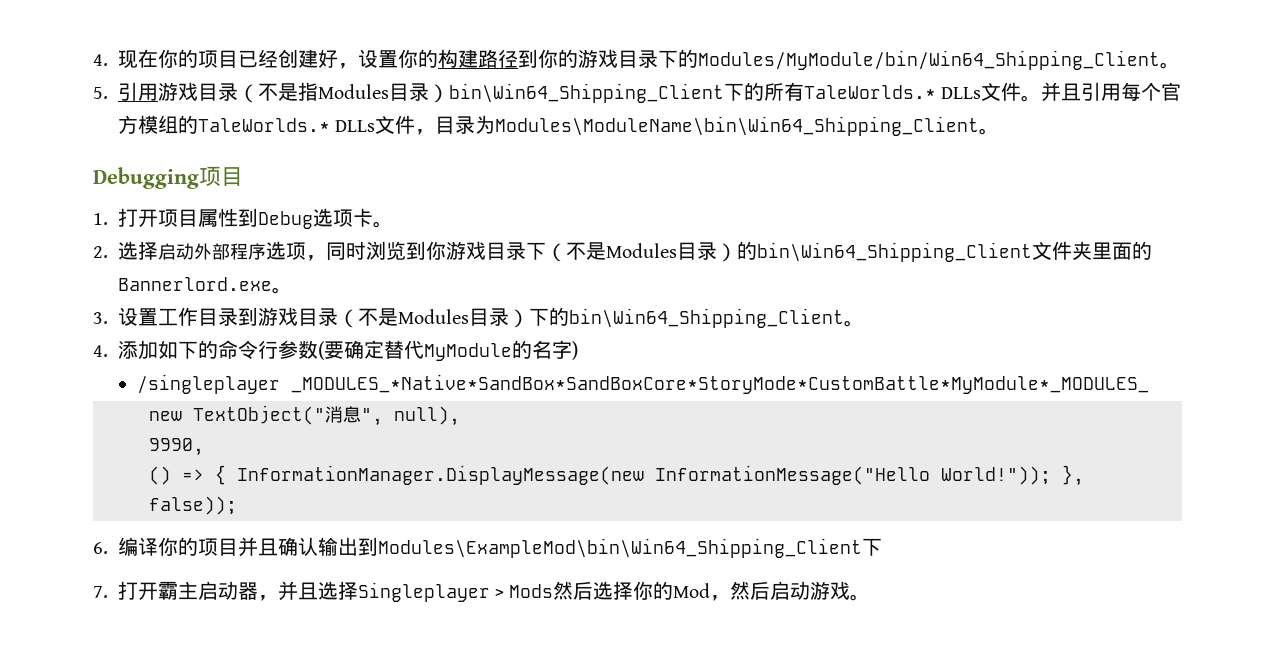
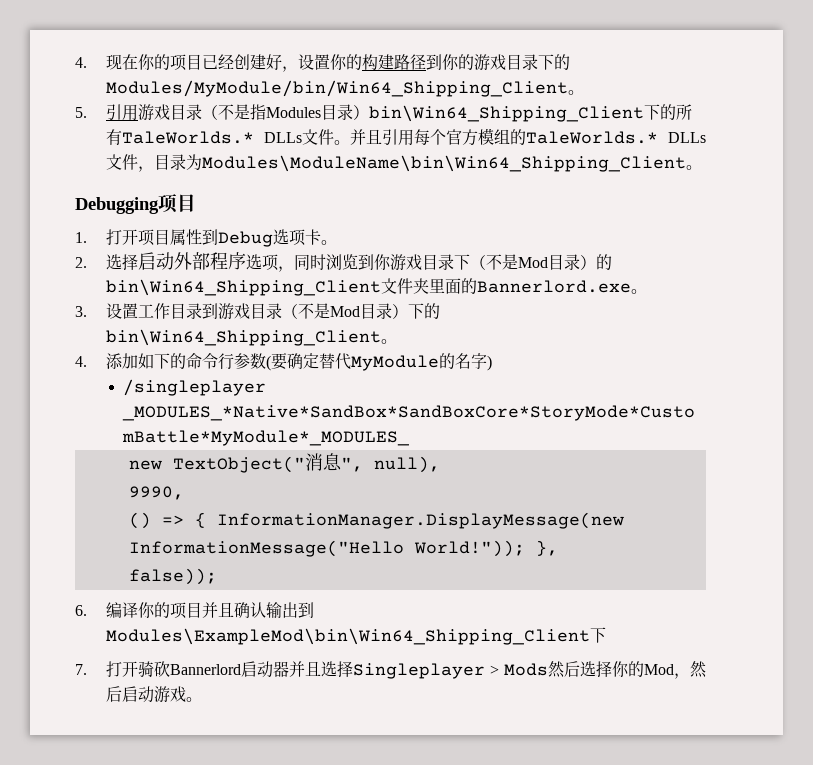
[605,243,677,258] Modules -> [517,257,548,268] Mod
[397,309,469,324] Modules -> [329,306,360,317] Mod
[157,581,278,601] 霸主启动器， -> [137,661,289,678] 骑砍Bannerlord启动器

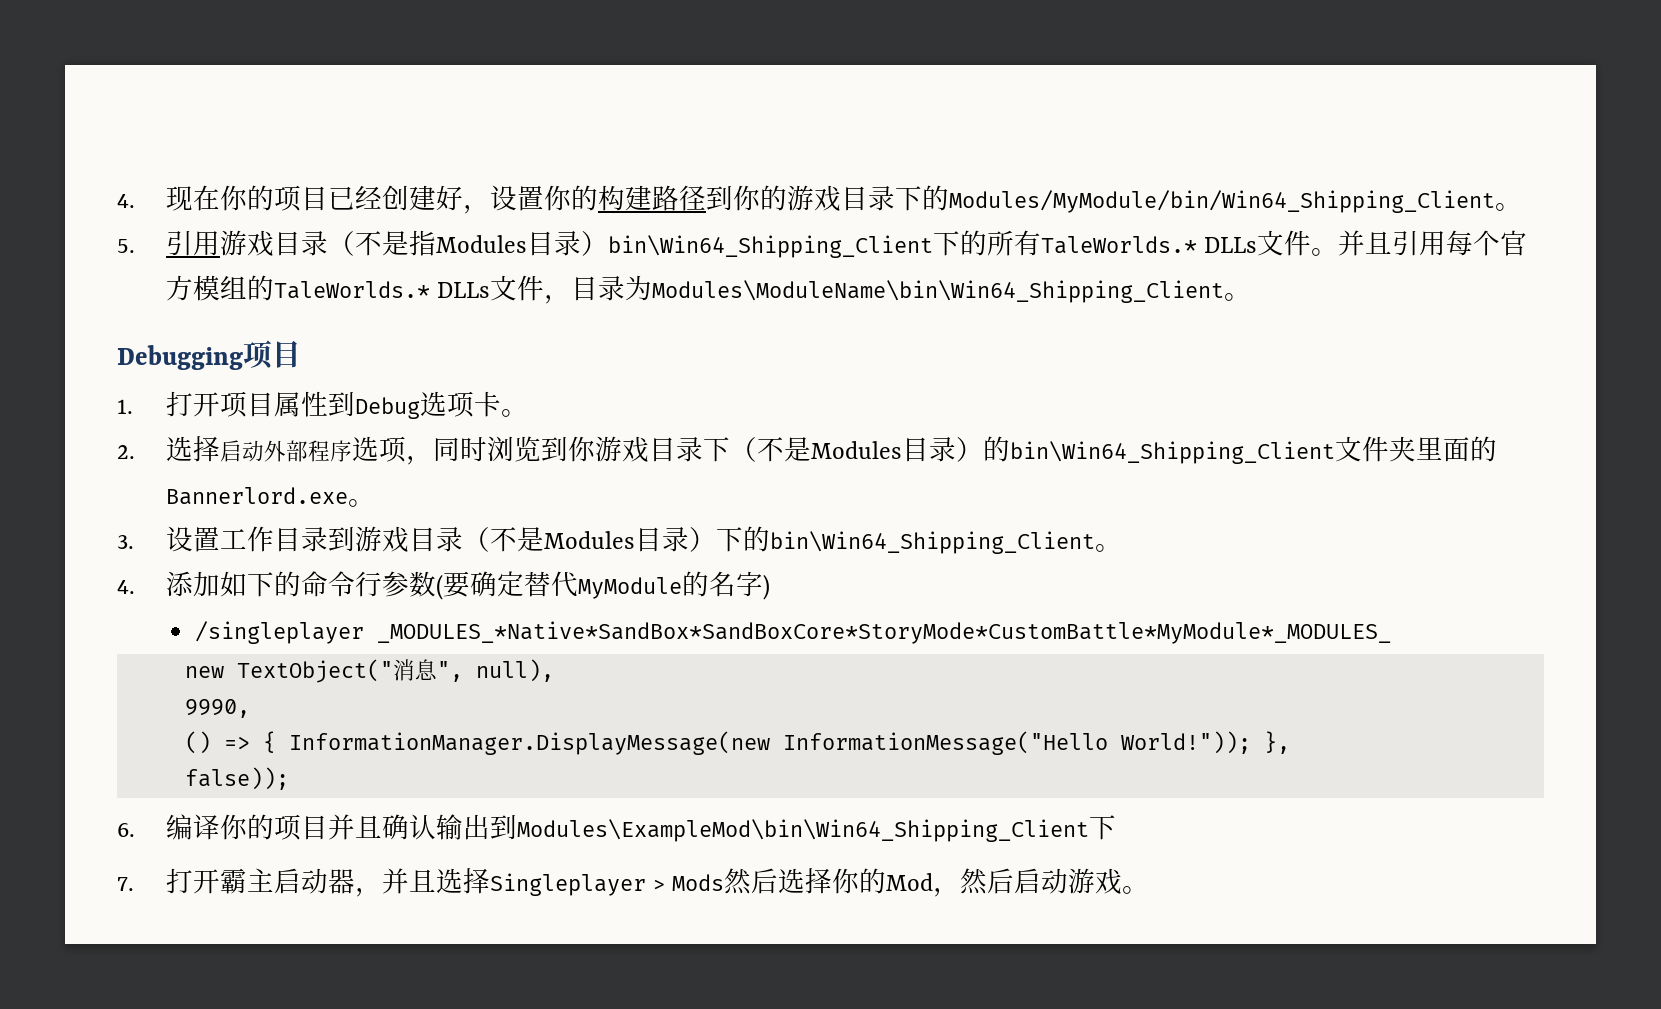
[517,257,548,268] Mod -> [810,441,902,459] Modules
[329,306,360,317] Mod -> [543,531,635,549] Modules
[137,661,289,678] 骑砍Bannerlord启动器 -> [219,868,382,897] 霸主启动器，

